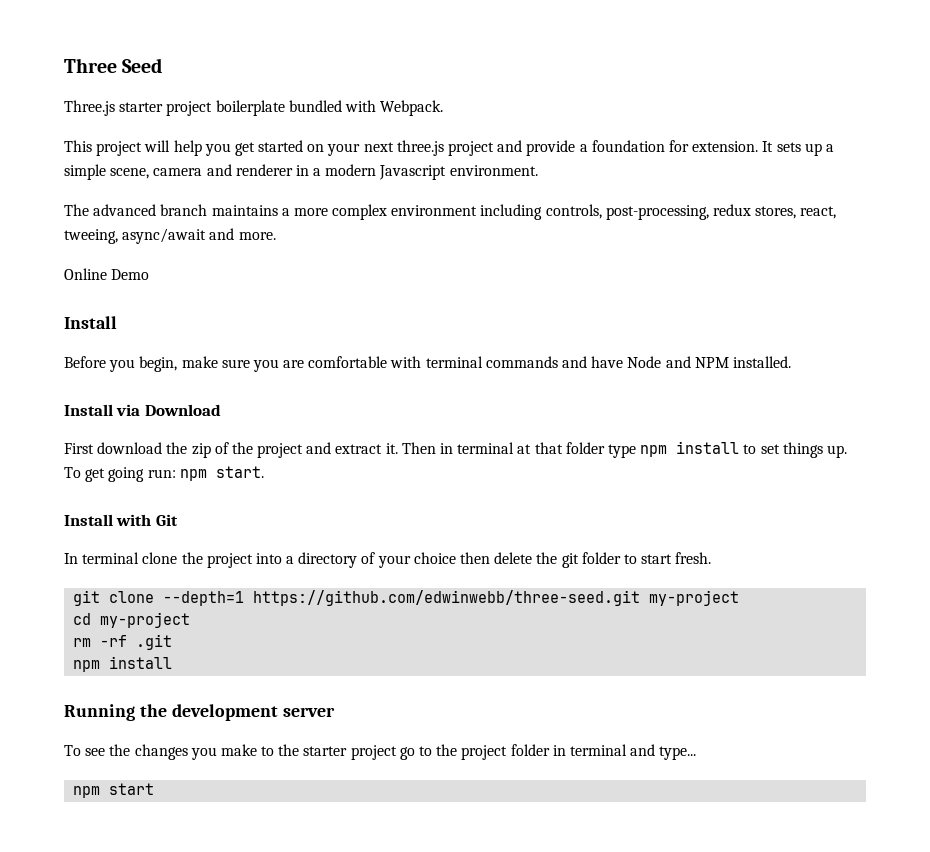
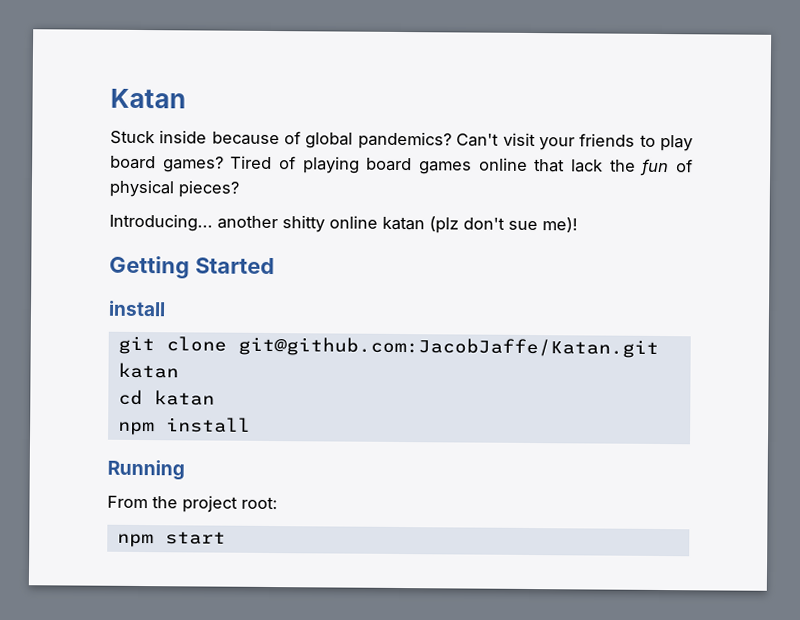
[64,58,163,73] [64,100,444,116] [64,140,834,156] [64,164,538,180] [64,204,837,220] [64,228,276,244] [64,268,150,280] [64,316,117,329] [64,356,791,372] [64,404,221,416] [64,441,847,458] [64,466,264,482] [64,514,178,526] [64,552,712,568] [73,590,740,606] [73,612,191,628] [73,634,173,650] [73,656,173,672] [64,704,335,721] [64,744,697,760] Three Seed // Three.js starter project boilerplate bundled with Webpack. // This project will help you get started on your next three.js project and provide a foundation for extension. It sets up a simple scene, camera and renderer in a modern Javascript environment. // The advanced branch maintains a more complex environment including controls, post-processing, redux stores, react, tweeing, async/await and more. // Online Demo // Install // Before you begin, make sure you are comfortable with terminal commands and have Node and NPM installed. // Install via Download // First download the zip of the project and extract it. Then in terminal at that folder type npm install to set things up. To get going run: npm start. // Install with Git // In terminal clone the project into a directory of your choice then delete the git folder to start fresh. // git clone --depth=1 https://github.com/edwinwebb/three-seed.git my-project // cd my-project // rm -rf .git // npm install // Running the development server // To see the changes you make to the starter project go to the project folder in terminal and type... -> [110,88,186,109] [110,130,694,152] [110,155,693,177] [109,179,239,198] [109,213,578,234] [109,255,275,279] [108,300,166,317] [117,335,659,358] [117,362,179,379] [117,389,215,406] [117,417,251,436] [107,459,185,481] [107,495,278,513] Katan // Stuck inside because of global pandemics? Can't visit your friends to play board games? Tired of playing board games online that lack the fun of physical pieces? // Introducing... another shitty online katan (plz don't sue me)! // Getting Started // install // git clone git@github.com:JacobJaffe/Katan.git katan // cd katan // npm install // Running // From the project root:

